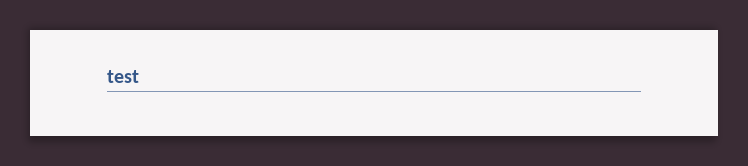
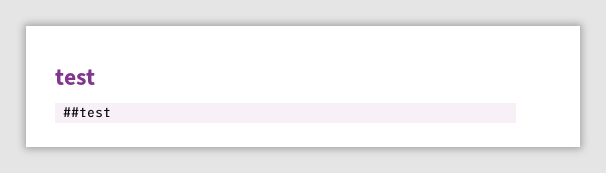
(139, 76) none -> [63,107,112,118] // ##test

